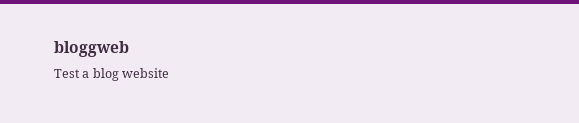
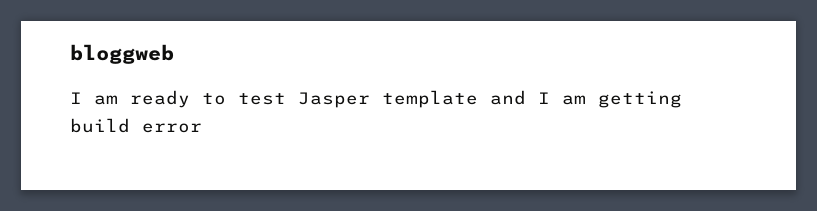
[54,68,170,81] Test a blog website -> [70,90,682,108] [70,118,202,133] I am ready to test Jasper template and I am getting build error

